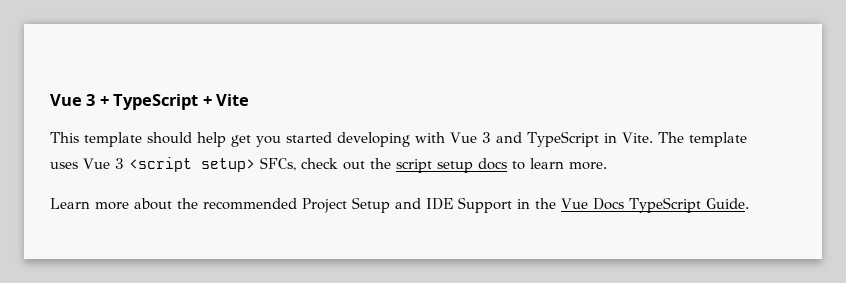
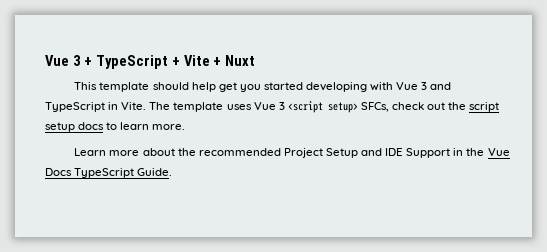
(250, 100) none -> [213,55,256,66] + Nuxt

